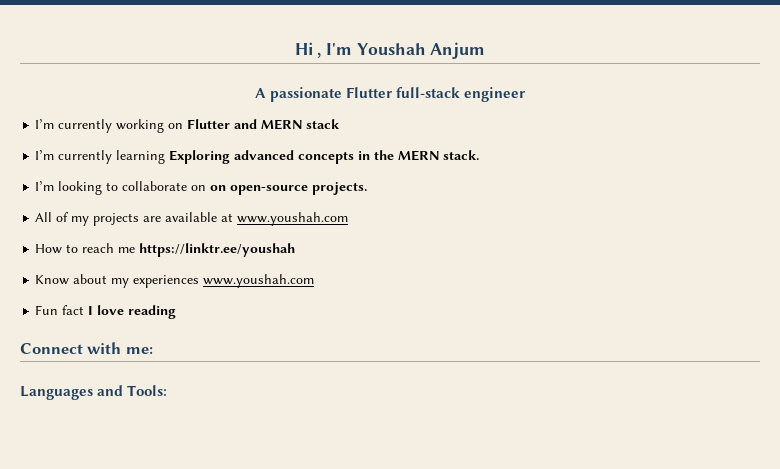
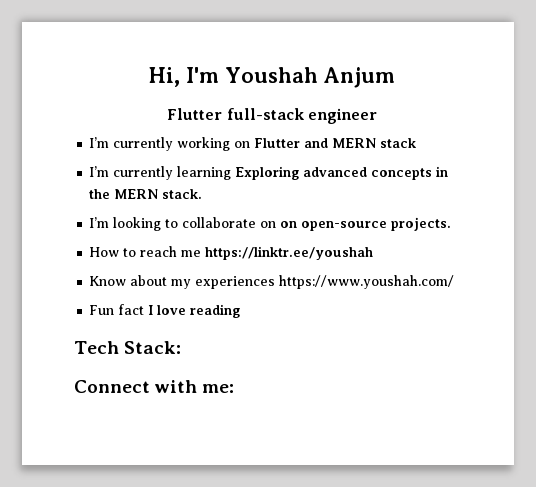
[294,42,322,58] Hi , -> [149,67,181,87] Hi,
[254,87,342,102] A passionate -> (395, 77) none
[35,212,349,226] // All of my projects are available at www.youshah.com -> (452, 224) none
[203,274,315,288] www.youshah.com -> [279,275,455,289] https://www.youshah.com/
(177, 312) none -> [74,341,182,354] // Tech Stack:
[20,385,168,400] // Languages and Tools: -> (235, 388) none

